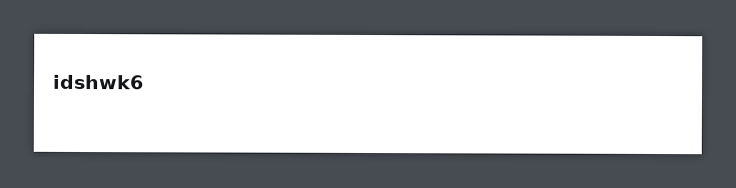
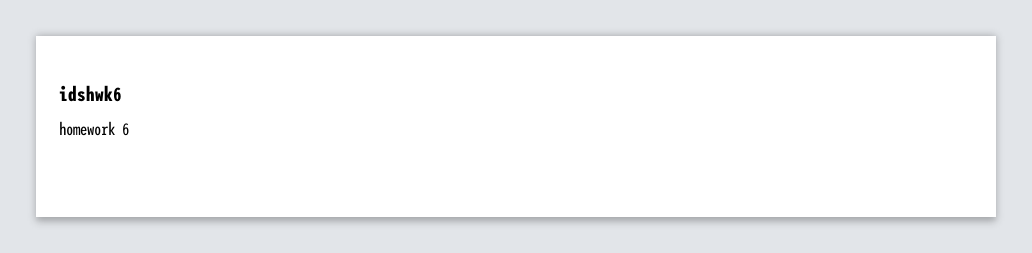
(144, 82) none -> [59,121,129,136] // homework 6

